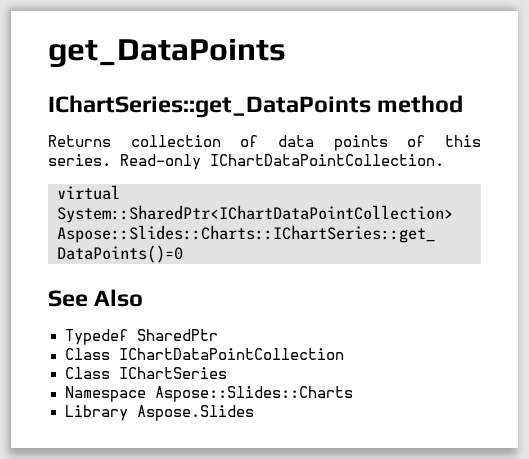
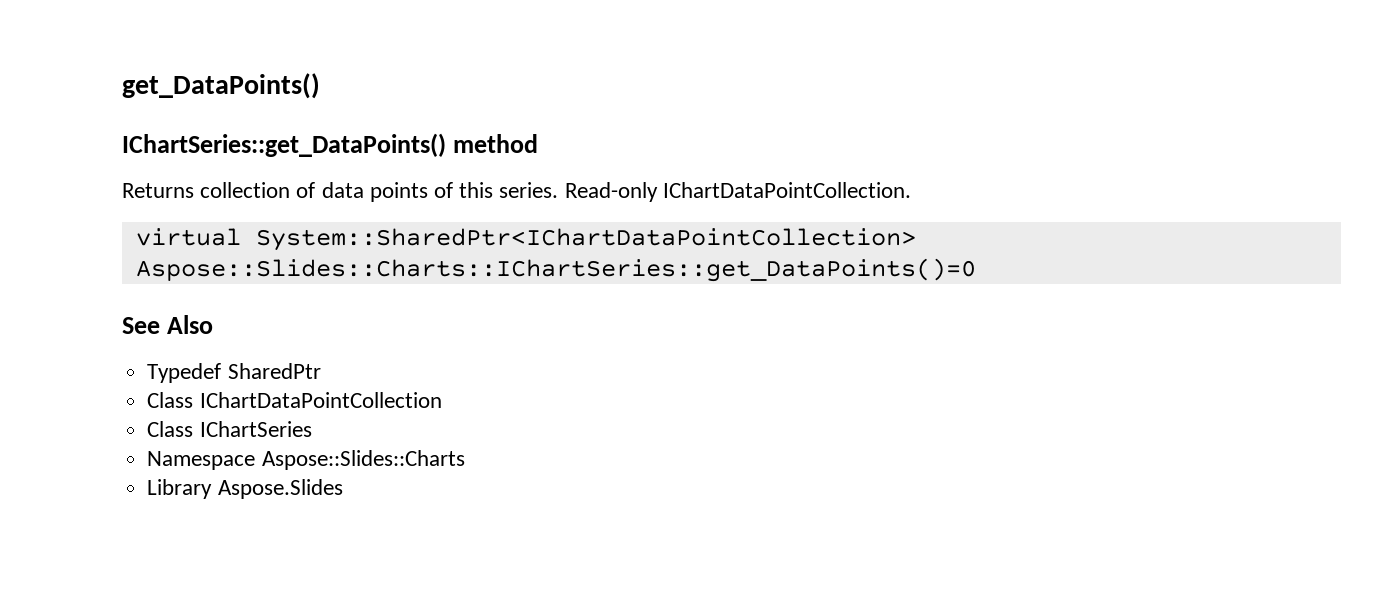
[48,38,286,68] [48,95,371,118] get_DataPoints // IChartSeries::get_DataPoints -> [122,73,320,99] [122,133,446,157] get_DataPoints() // IChartSeries::get_DataPoints()

